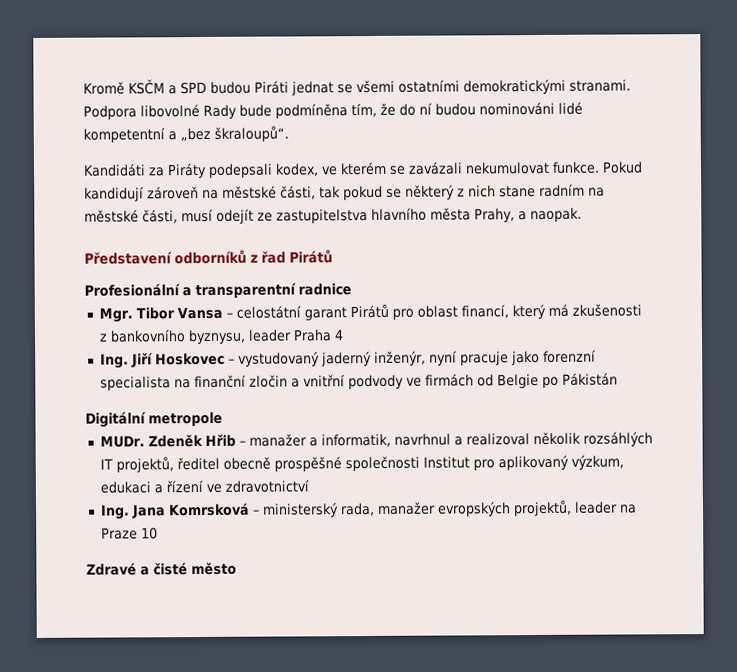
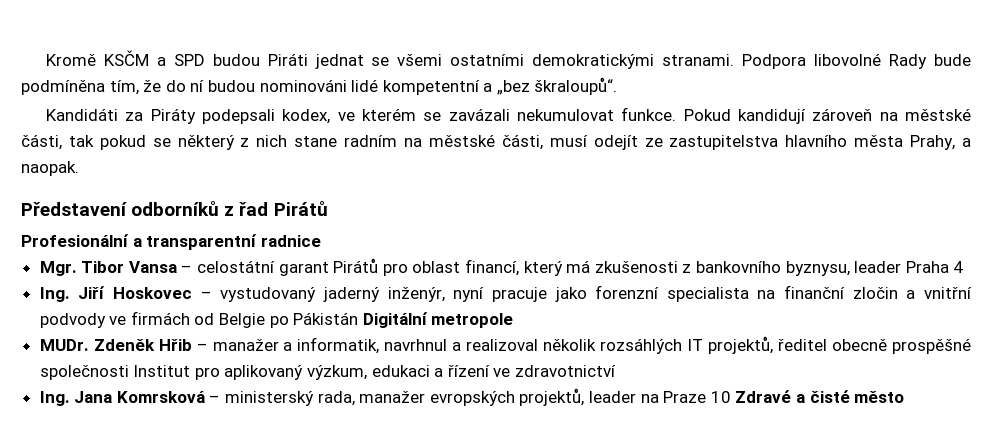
(618, 379) // -> (359, 318) none
(158, 533) // -> (731, 397) none

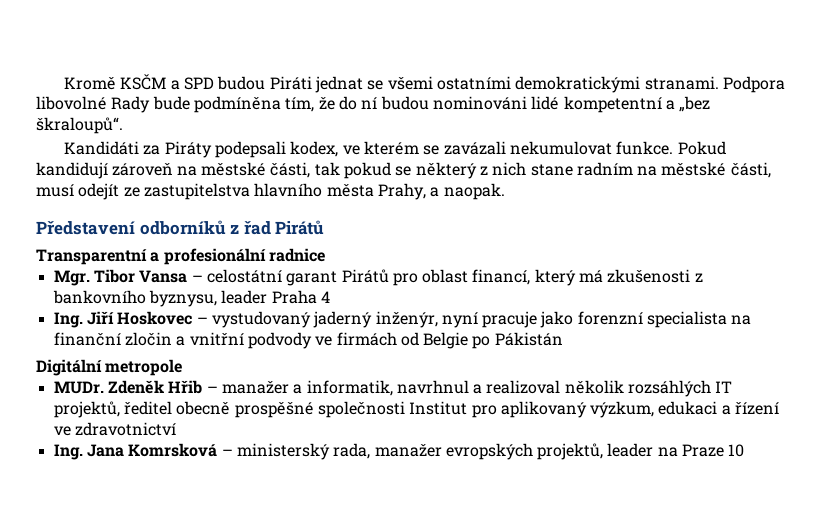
[21,234,258,250] Profesionální a transparentní -> [36,248,266,265] Transparentní a profesionální
(359, 318) none -> (563, 339) //
[735,390,905,403] Zdravé a čisté město -> (745, 450) none

